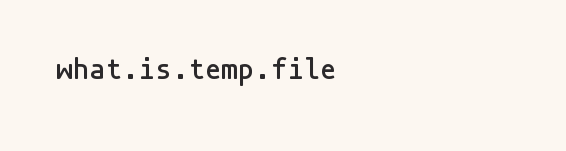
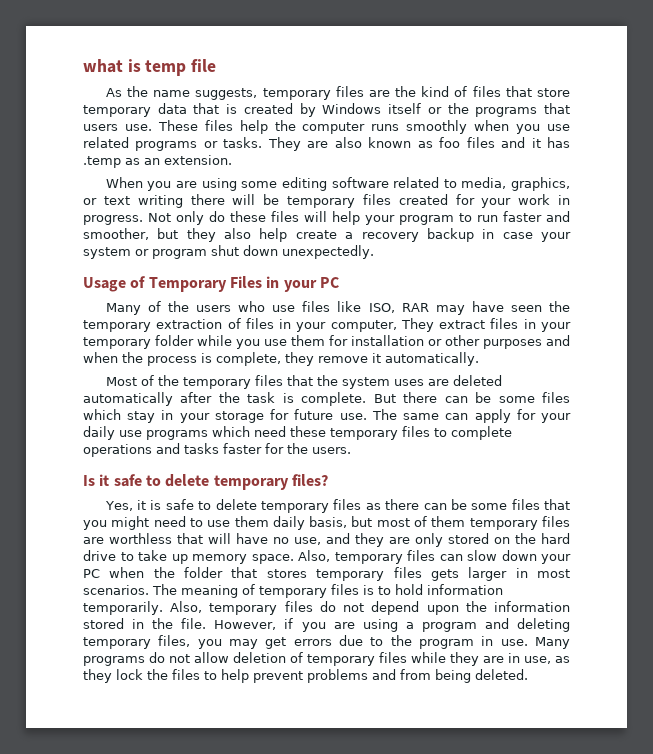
[56,57,336,86] what.is.temp.file -> [83,59,217,76] [105,86,571,100] [83,103,570,117] [83,120,571,134] [83,137,570,151] [83,155,232,168] [105,177,570,191] [83,194,570,208] [83,211,570,225] [83,228,571,242] [83,245,374,259] [83,276,339,292] [105,301,570,315] [83,318,571,332] [83,335,570,349] [83,352,479,366] [105,375,502,389] [83,392,570,406] [83,409,571,423] [83,426,512,440] [83,443,351,457] [83,474,328,490] [104,499,570,513] [83,516,571,530] [83,533,570,547] [83,550,571,564] [83,567,570,581] [83,584,503,598] [83,601,570,615] [83,618,570,632] [83,635,570,649] [83,652,570,666] [83,669,528,683] what is temp file // As the name suggests, temporary files are the kind of files that store temporary data that is created by Windows itself or the programs that users use. These files help the computer runs smoothly when you use related programs or tasks. They are also known as foo files and it has .temp as an extension. // When you are using some editing software related to media, graphics, or text writing there will be temporary files created for your work in progress. Not only do these files will help your program to run faster and smoother, but they also help create a recovery backup in case your system or program shut down unexpectedly. // Usage of Temporary Files in your PC // Many of the users who use files like ISO, RAR may have seen the temporary extraction of files in your computer, They extract files in your temporary folder while you use them for installation or other purposes and when the process is complete, they remove it automatically. // Most of the temporary files that the system uses are deleted automatically after the task is complete. But there can be some files which stay in your storage for future use. The same can apply for your daily use programs which need these temporary files to complete operations and tasks faster for the users. // Is it safe to delete temporary files? // Yes, it is safe to delete temporary files as there can be some files that you might need to use them daily basis, but most of them temporary files are worthless that will have no use, and they are only stored on the hard drive to take up memory space. Also, temporary files can slow down your PC when the folder that stores temporary files gets larger in most scenarios. The meaning of temporary files is to hold information temporarily. Also, temporary files do not depend upon the information stored in the file. However, if you are using a program and deleting temporary files, you may get errors due to the program in use. Many programs do not allow deletion of temporary files while they are in use, as they lock the files to help prevent problems and from being deleted.

